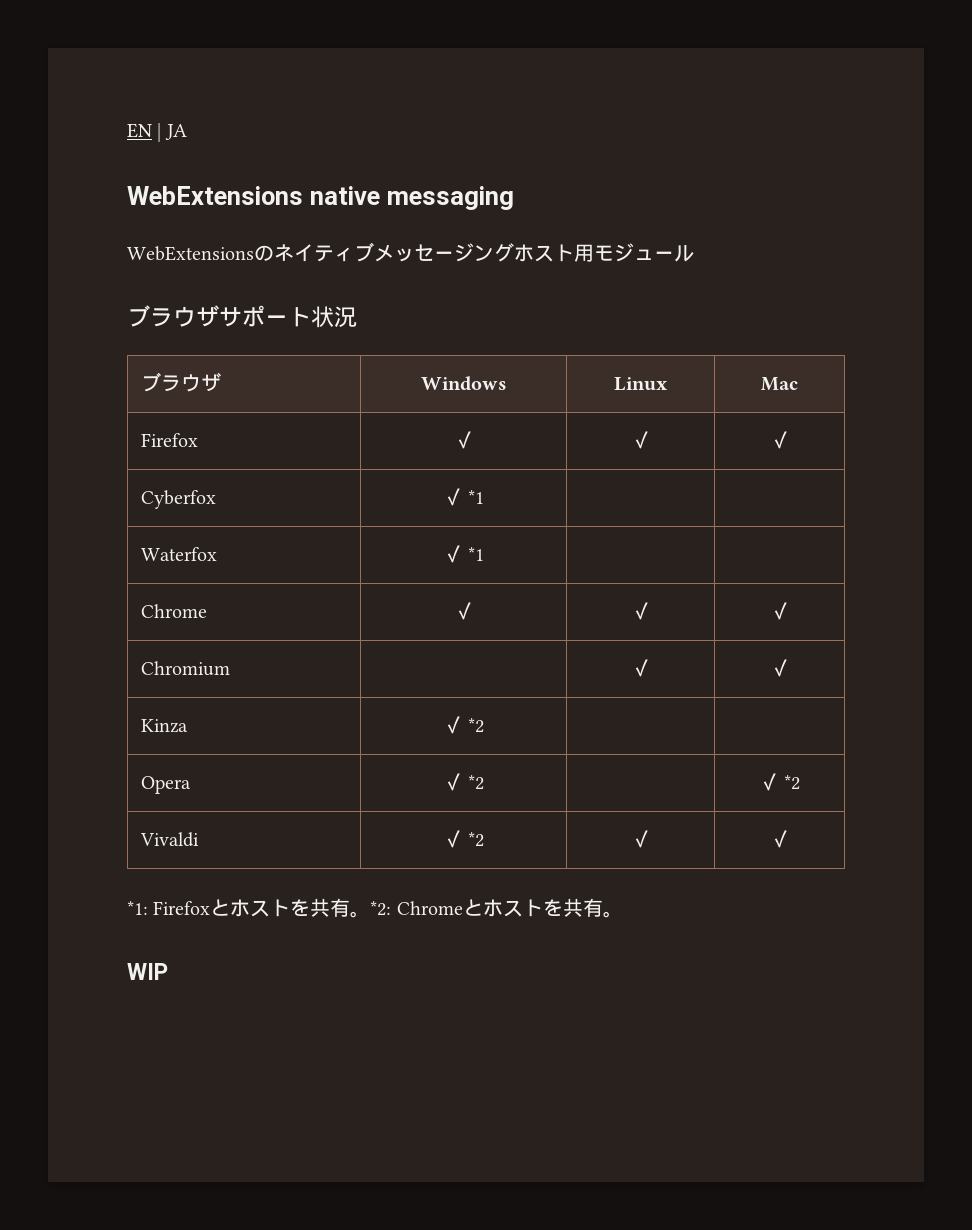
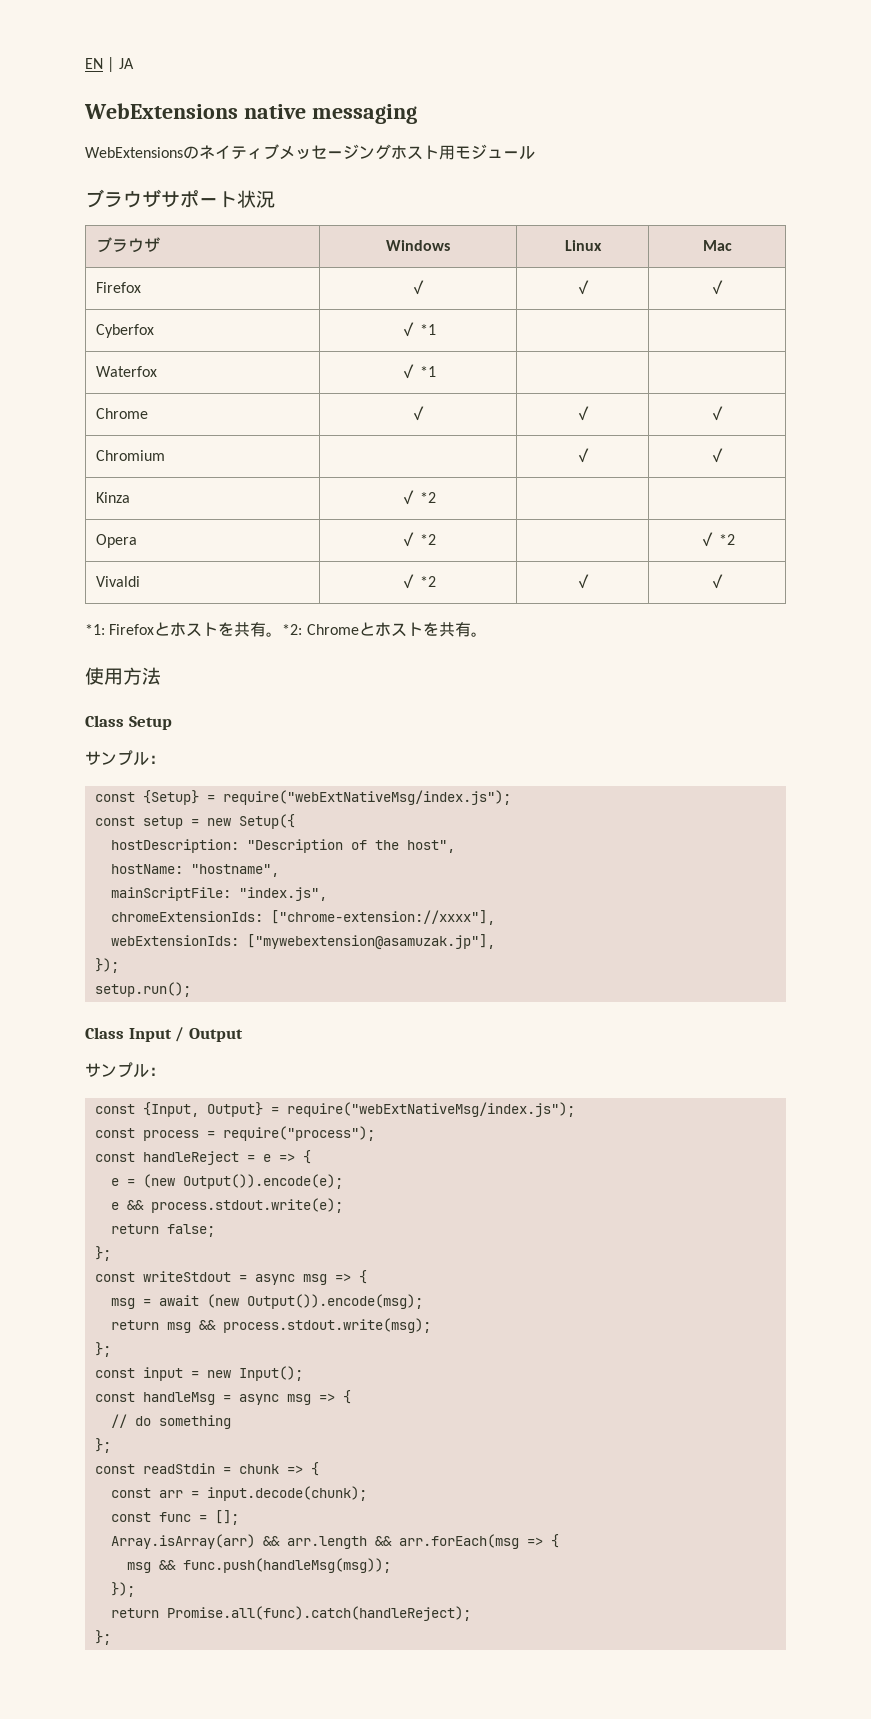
[127,963,168,980] WIP -> [85,667,161,685] [85,715,172,730] [85,750,165,766] [94,790,511,805] [94,814,295,829] [110,839,455,853] [110,864,279,877] [110,887,327,901] [110,910,495,925] [110,934,495,949] [94,958,119,973] [94,982,191,997] [85,1027,243,1042] [85,1062,165,1078] [94,1102,575,1117] [94,1126,375,1141] [94,1150,311,1165] [110,1174,343,1189] [110,1198,343,1213] [110,1224,215,1237] [94,1246,111,1261] [94,1270,367,1285] [110,1294,423,1309] [110,1318,431,1333] [94,1342,111,1357] [94,1366,303,1381] [94,1390,351,1405] [110,1414,231,1429] [94,1438,111,1453] [94,1462,319,1476] [110,1486,367,1501] [110,1510,239,1525] [110,1534,559,1549] [126,1558,391,1573] [110,1582,135,1597] [110,1606,471,1621] [94,1630,111,1645] 使用方法 // Class Setup // サンプル： // const {Setup} = require("webExtNativeMsg/index.js"); // const setup = new Setup({ // hostDescription: "Description of the host", // hostName: "hostname", // mainScriptFile: "index.js", // chromeExtensionIds: ["chrome-extension://xxxx"], // webExtensionIds: ["mywebextension@asamuzak.jp"], // }); // setup.run(); // Class Input / Output // サンプル： // const {Input, Output} = require("webExtNativeMsg/index.js"); // const process = require("process"); // const handleReject = e => { // e = (new Output()).encode(e); // e && process.stdout.write(e); // return false; // }; // const writeStdout = async msg => { // msg = await (new Output()).encode(msg); // return msg && process.stdout.write(msg); // }; // const input = new Input(); // const handleMsg = async msg => { // // do something // }; // const readStdin = chunk => { // const arr = input.decode(chunk); // const func = []; // Array.isArray(arr) && arr.length && arr.forEach(msg => { // msg && func.push(handleMsg(msg)); // }); // return Promise.all(func).catch(handleReject); // };

